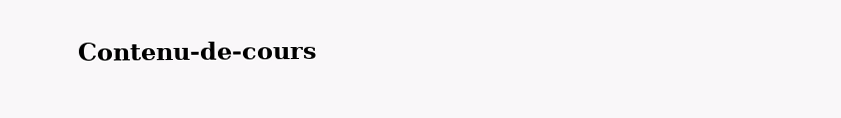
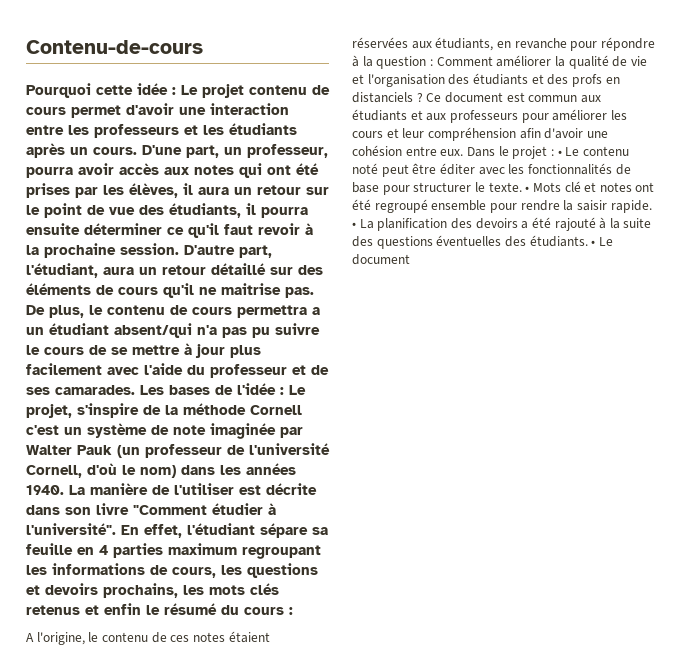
(317, 50) none -> [26,83,330,98] [26,103,289,118] [26,123,297,138] [26,143,328,158] [26,163,319,178] [26,183,329,198] [26,203,308,218] [26,223,313,238] [26,243,272,258] [26,263,323,278] [26,283,314,298] [26,305,320,318] [26,323,320,338] [26,343,261,358] [26,363,329,378] [26,383,306,395] [26,403,302,418] [26,423,303,439] [26,443,330,458] [26,463,296,478] [26,483,317,495] [26,503,276,515] [26,523,328,538] [26,543,321,559] [26,563,318,578] [26,583,279,598] [26,603,293,615] [26,631,270,645] [352,37,655,51] [352,55,647,69] [352,73,620,87] [352,92,601,103] [352,109,627,123] [352,127,608,141] [352,145,629,159] [352,163,631,177] [352,181,655,195] [352,199,652,213] [352,217,652,231] [352,235,613,249] [352,254,410,265] // Pourquoi cette idée : Le projet contenu de cours permet d'avoir une interaction entre les professeurs et les étudiants après un cours. D'une part, un professeur, pourra avoir accès aux notes qui ont été prises par les élèves, il aura un retour sur le point de vue des étudiants, il pourra ensuite déterminer ce qu'il faut revoir à la prochaine session. D'autre part, l'étudiant, aura un retour détaillé sur des éléments de cours qu'il ne maitrise pas. De plus, le contenu de cours permettra a un étudiant absent/qui n'a pas pu suivre le cours de se mettre à jour plus facilement avec l'aide du professeur et de ses camarades. Les bases de l'idée : Le projet, s'inspire de la méthode Cornell c'est un système de note imaginée par Walter Pauk (un professeur de l'université Cornell, d'où le nom) dans les années 1940. La manière de l'utiliser est décrite dans son livre "Comment étudier à l'université". En effet, l'étudiant sépare sa feuille en 4 parties maximum regroupant les informations de cours, les questions et devoirs prochains, les mots clés retenus et enfin le résumé du cours : // A l'origine, le contenu de ces notes étaient réservées aux étudiants, en revanche pour répondre à la question : Comment améliorer la qualité de vie et l'organisation des étudiants et des profs en distanciels ? Ce document est commun aux étudiants et aux professeurs pour améliorer les cours et leur compréhension afin d'avoir une cohésion entre eux. Dans le projet : • Le contenu noté peut être éditer avec les fonctionnalités de base pour structurer le texte. • Mots clé et notes ont été regroupé ensemble pour rendre la saisir rapide. • La planification des devoirs a été rajouté à la suite des questions éventuelles des étudiants. • Le document

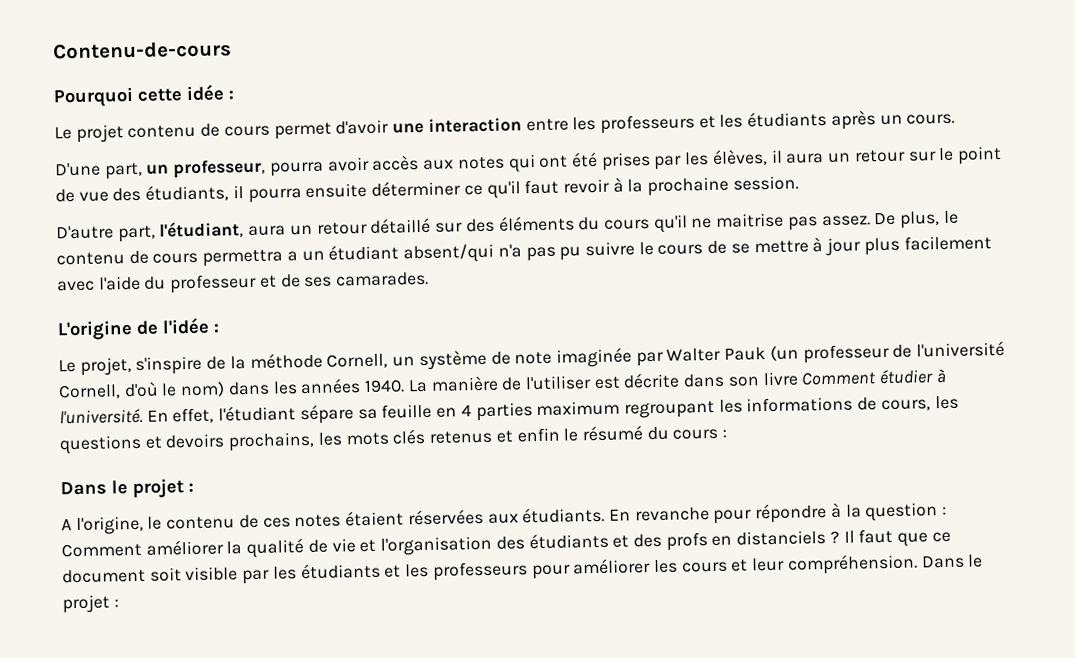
(176, 91) none -> (234, 95) //
(137, 151) none -> (956, 119) //
(179, 249) none -> (799, 183) //
[96,285,114,295] de -> [578,216,601,231] du
[285,287,314,298] pas. -> [787,215,871,231] pas assez.
[140,385,210,395] Les bases -> [57,320,133,341] // L'origine
(284, 391) none -> (220, 328) //
[250,405,302,415] [26,425,59,435] Cornell c'est -> [326,353,389,369] Cornell,
[133,505,207,515] "Comment -> [801,371,878,386] Comment
[26,523,116,535] l'université". -> [59,408,143,425] l'université.
(293, 611) none -> [60,478,194,499] // Dans le projet :
[435,37,511,51] étudiants, en -> [522,506,631,524] étudiants. En
[426,92,601,103] [352,109,447,121] Ce document est commun aux étudiants et aux -> [843,528,951,547] [62,562,430,585] Il faut que ce document soit visible par les étudiants et les
[427,127,608,141] [352,145,629,159] [352,163,631,177] [352,181,655,195] [352,199,652,213] [352,217,652,231] [352,235,613,249] [352,254,410,265] compréhension afin d'avoir une cohésion entre eux. Dans le projet : • Le contenu noté peut être éditer avec les fonctionnalités de base pour structurer le texte. • Mots clé et notes ont été regroupé ensemble pour rendre la saisir rapide. • La planification des devoirs a été rajouté à la suite des questions éventuelles des étudiants. • Le document -> [786,553,984,575] [62,594,119,614] compréhension. Dans le projet :

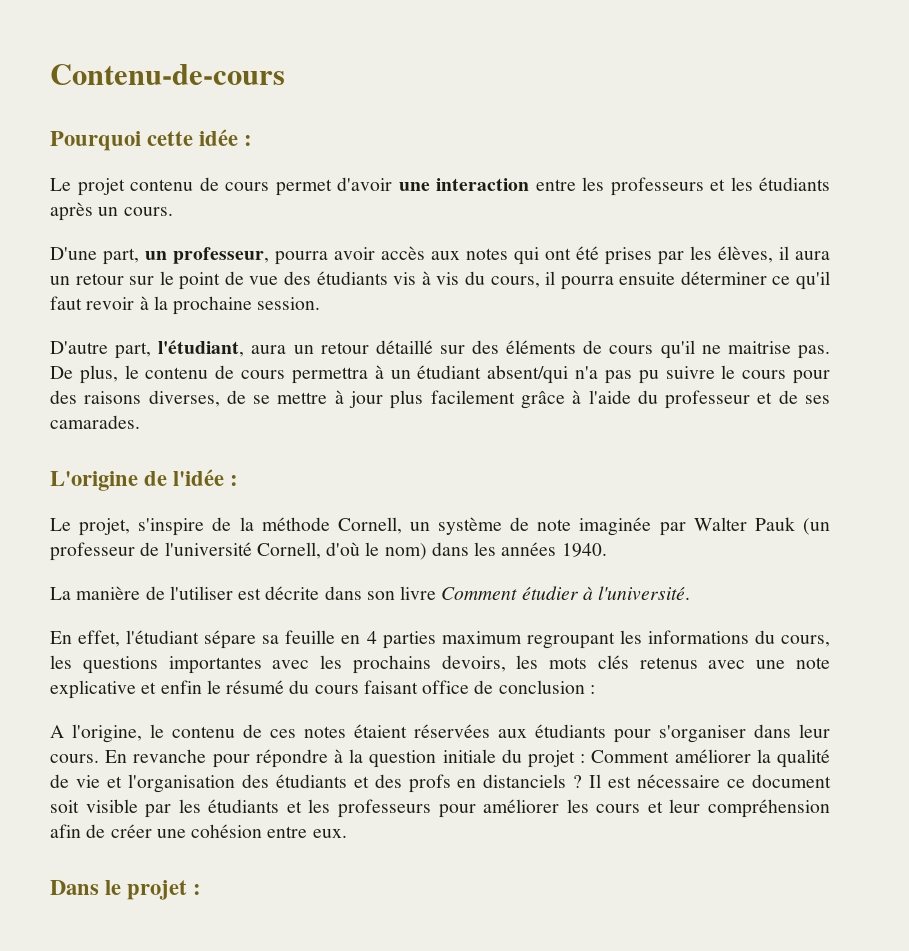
[145,184,230,202] étudiants, -> [316,271,540,288] étudiants vis à vis du cours,
[578,216,601,231] du -> [583,340,603,354] de
[787,215,871,231] pas assez. -> [797,345,830,359] pas.
[286,251,298,262] a -> [374,365,384,379] à
(704, 249) none -> [793,370,831,384] [50,390,220,407] pour des raisons diverses,
[57,280,95,292] avec -> [520,390,582,409] grâce à
(406, 386) none -> (607, 550) //
(143, 416) none -> (691, 593) //
[857,397,878,411] de -> [754,630,775,644] du
[144,428,493,452] et devoirs prochains, les mots clés retenus -> [168,655,830,674] [50,680,136,699] importantes avec les prochains devoirs, les mots clés retenus avec une note explicative
[722,429,728,438] [60,478,184,499] : // Dans le projet -> [363,680,585,694] faisant office de conclusion
[522,506,606,524] étudiants. -> [535,724,830,743] [50,754,99,763] étudiants pour s'organiser dans leur cours.
(939, 512) none -> [442,749,575,768] initiale du projet
[858,528,929,547] faut que -> [608,774,721,788] est nécessaire
[786,553,918,575] compréhension. -> [707,799,830,818] [50,824,347,838] compréhension afin de créer une cohésion entre eux. //

